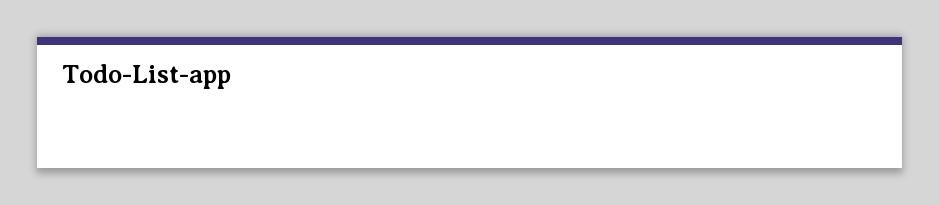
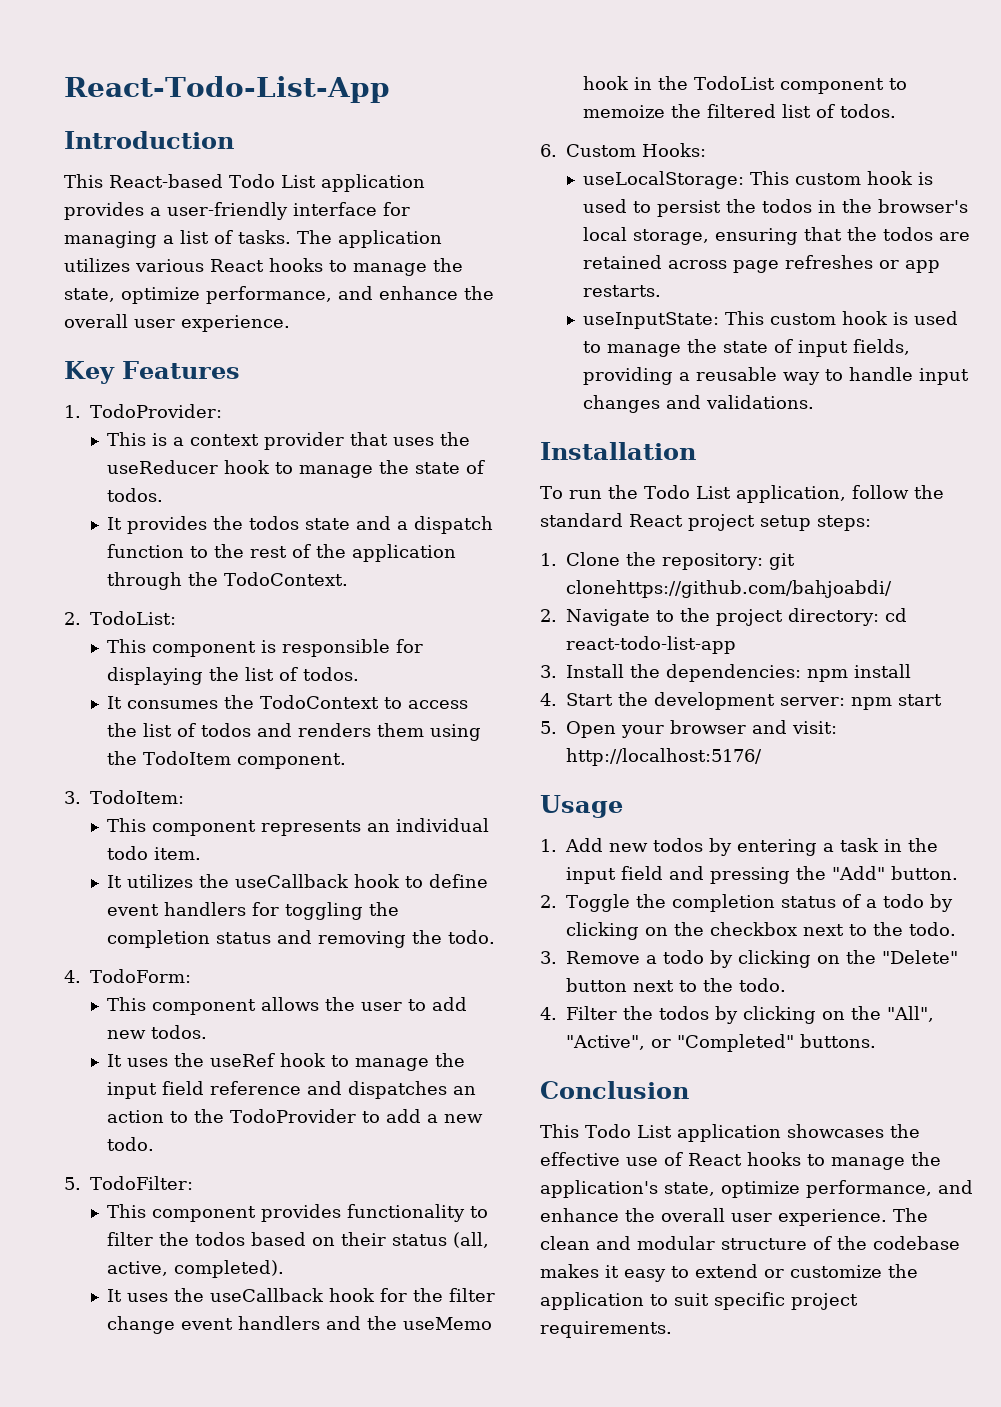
[62,64,231,89] Todo-List-app -> [64,76,390,103] [64,131,234,149] [64,174,425,192] [64,202,410,220] [64,230,442,248] [64,258,463,276] [64,286,494,304] [64,314,290,332] [64,361,240,384] [64,404,222,418] [106,432,470,450] [106,460,485,478] [106,488,163,502] [106,516,493,534] [106,544,456,562] [106,572,348,590] [64,611,176,625] [106,639,423,657] [106,667,359,685] [106,695,468,709] [106,723,481,741] [106,751,346,769] [64,790,184,804] [106,818,489,836] [106,846,201,860] [106,874,488,888] [106,902,399,920] [106,930,495,948] [64,969,191,983] [106,997,467,1015] [106,1025,207,1039] [106,1053,465,1071] [106,1081,476,1099] [106,1109,483,1123] [106,1137,154,1151] [64,1176,193,1190] [106,1204,488,1222] [106,1232,489,1248] [106,1260,284,1278] [106,1288,495,1302] [106,1316,492,1334] [582,76,907,94] [582,104,896,118] [540,143,706,157] [582,171,933,189] [582,199,968,217] [582,227,970,245] [582,255,940,273] [582,285,661,297] [582,311,958,329] [582,339,910,357] [582,367,969,385] [582,395,814,413] [540,442,696,460] [540,485,944,503] [540,513,871,531] [540,552,795,570] [566,580,892,598] [540,608,907,626] [566,636,736,654] [540,664,911,682] [540,692,942,710] [540,720,837,738] [566,748,762,766] [540,795,623,818] [540,838,938,856] [566,866,958,884] [540,894,953,912] [566,922,956,940] [540,950,958,968] [566,978,786,992] [540,1006,934,1024] [566,1034,876,1052] [540,1081,689,1099] [540,1124,920,1142] [540,1152,941,1170] [540,1180,973,1198] [540,1208,928,1226] [540,1236,960,1250] [540,1264,918,1282] [540,1292,858,1310] [540,1321,672,1338] React-Todo-List-App // Introduction // This React-based Todo List application provides a user-friendly interface for managing a list of tasks. The application utilizes various React hooks to manage the state, optimize performance, and enhance the overall user experience. // Key Features // 1. TodoProvider: // This is a context provider that uses the useReducer hook to manage the state of todos. // It provides the todos state and a dispatch function to the rest of the application through the TodoContext. // 2. TodoList: // This component is responsible for displaying the list of todos. // It consumes the TodoContext to access the list of todos and renders them using the TodoItem component. // 3. TodoItem: // This component represents an individual todo item. // It utilizes the useCallback hook to define event handlers for toggling the completion status and removing the todo. // 4. TodoForm: // This component allows the user to add new todos. // It uses the useRef hook to manage the input field reference and dispatches an action to the TodoProvider to add a new todo. // 5. TodoFilter: // This component provides functionality to filter the todos based on their status (all, active, completed). // It uses the useCallback hook for the filter change event handlers and the useMemo hook in the TodoList component to memoize the filtered list of todos. // 6. Custom Hooks: // useLocalStorage: This custom hook is used to persist the todos in the browser's local storage, ensuring that the todos are retained across page refreshes or app restarts. // useInputState: This custom hook is used to manage the state of input fields, providing a reusable way to handle input changes and validations. // Installation // To run the Todo List application, follow the standard React project setup steps: // 1. Clone the repository: git clonehttps://github.com/bahjoabdi/ // 2. Navigate to the project directory: cd react-todo-list-app // 3. Install the dependencies: npm install // 4. Start the development server: npm start // 5. Open your browser and visit: http://localhost:5176/ // Usage // 1. Add new todos by entering a task in the input field and pressing the "Add" button. // 2. Toggle the completion status of a todo by clicking on the checkbox next to the todo. // 3. Remove a todo by clicking on the "Delete" button next to the todo. // 4. Filter the todos by clicking on the "All", "Active", or "Completed" buttons. // Conclusion // This Todo List application showcases the effective use of React hooks to manage the application's state, optimize performance, and enhance the overall user experience. The clean and modular structure of the codebase makes it easy to extend or customize the application to suit specific project requirements.

